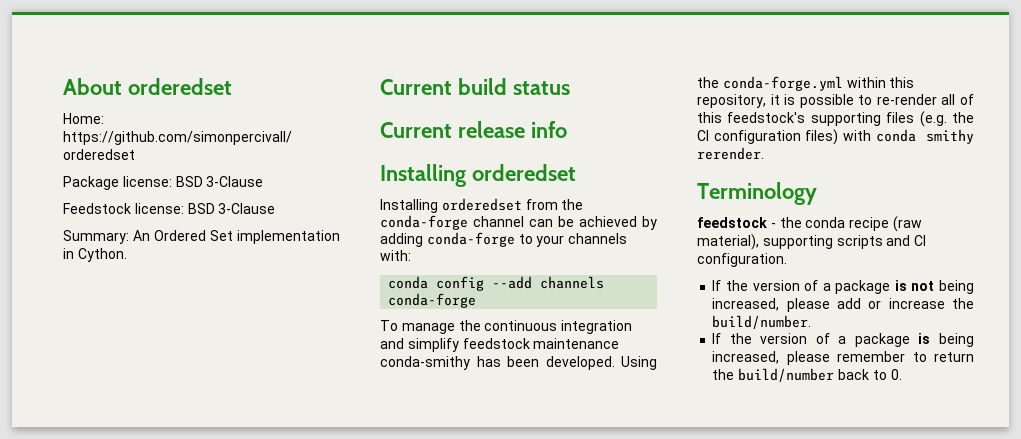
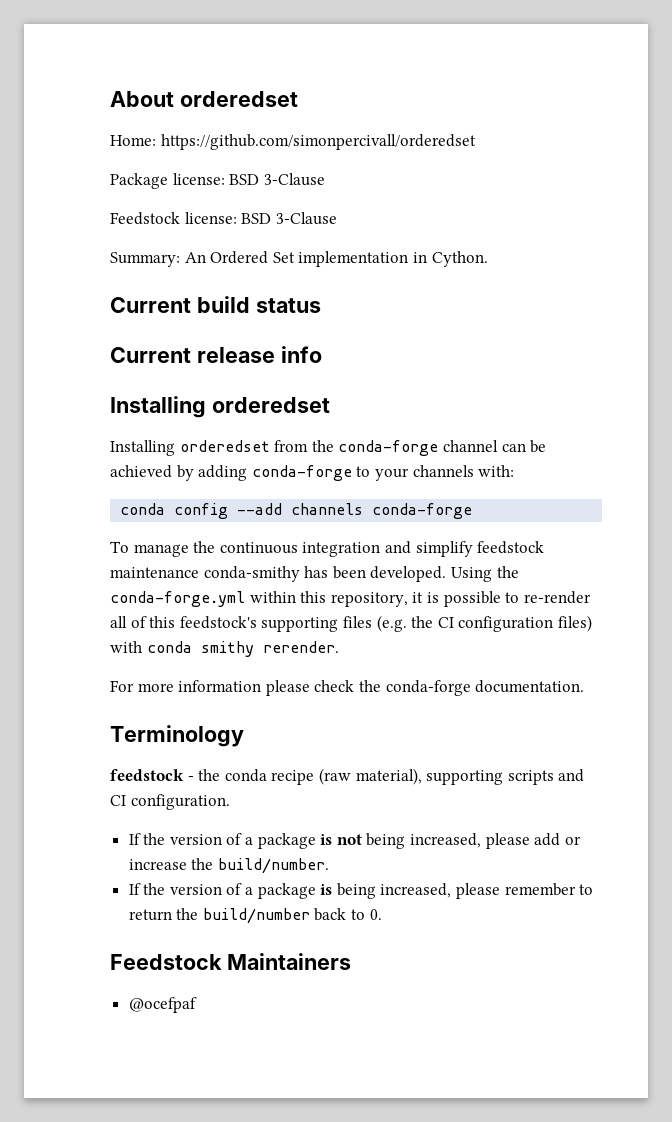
(764, 153) none -> [110,680,585,696] // For more information please check the conda-forge documentation.
(902, 374) none -> [110,953,351,970] [128,997,197,1013] // Feedstock Maintainers // @ocefpaf

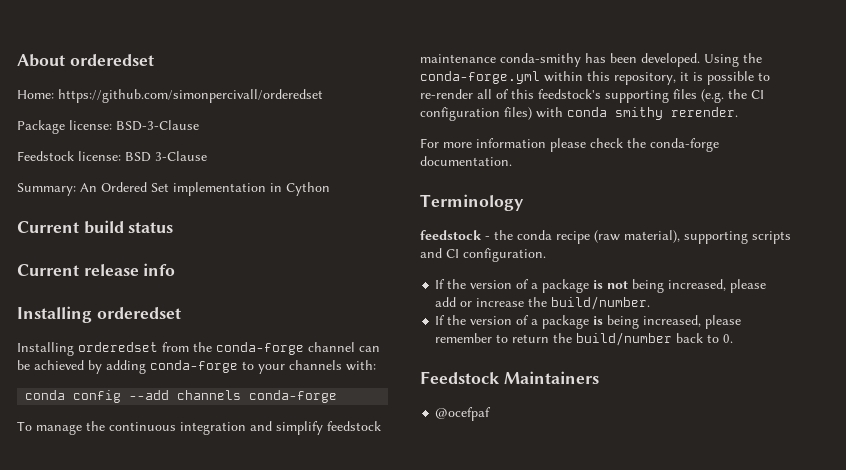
[229,173,325,186] BSD 3-Clause -> [116,120,199,131] BSD-3-Clause
[431,251,488,267] Cython. -> [286,182,330,196] Cython

